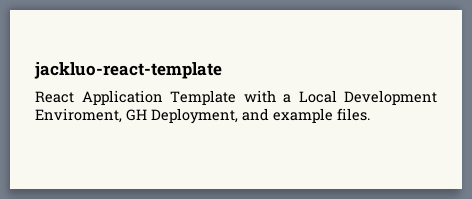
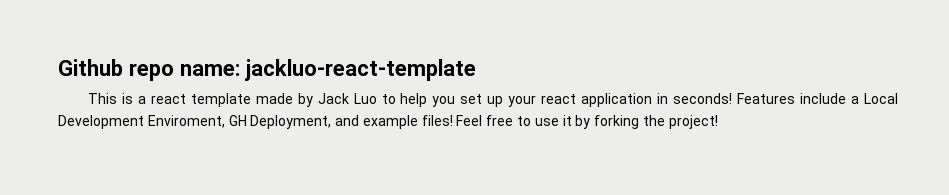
[34,62,222,79] [35,90,276,105] jackluo-react-template // React Application Template with -> [58,59,476,81] [87,93,847,107] Github repo name: jackluo-react-template // This is a react template made by Jack Luo to help you set up your react application in seconds! Features include
[337,108,370,121] files. -> [421,115,718,129] files! Feel free to use it by forking the project!

